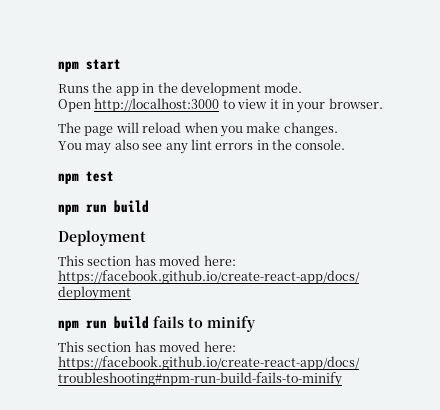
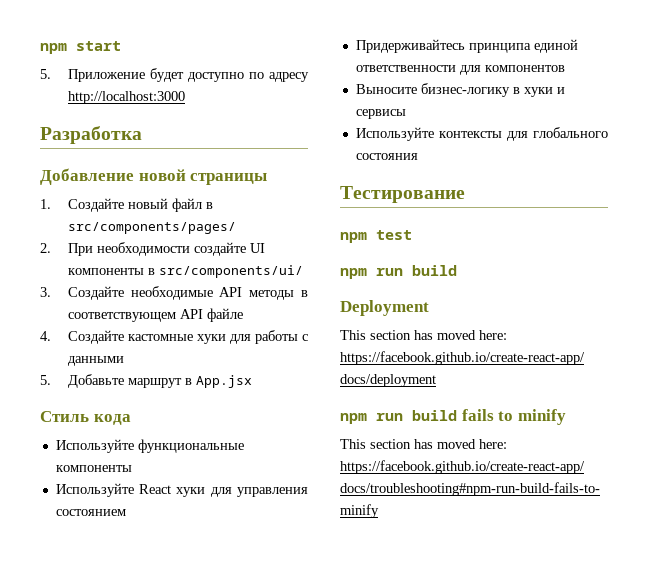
[58,82,303,96] [58,98,383,113] [58,122,338,137] [58,139,346,154] Runs the app in the development mode. // Open http://localhost:3000 to view it in your browser. // The page will reload when you make changes. // You may also see any lint errors in the console. -> [40,68,309,82] [67,91,185,104] [40,126,142,144] [40,168,268,185] [40,198,213,212] [67,222,236,234] [40,242,265,256] [67,265,303,278] [40,286,308,300] [67,308,243,322] [40,330,308,344] [67,356,124,366] [40,374,252,388] [40,411,131,425] [55,439,244,453] [55,465,132,472] [55,483,308,497] [55,509,126,516] [355,39,578,53] [355,65,565,75] [355,83,565,97] [355,109,406,119] [355,127,608,141] [355,153,418,160] [340,186,465,203] 5. Приложение будет доступно по адресу http://localhost:3000 // Разработка // Добавление новой страницы // 1. Создайте новый файл в src/components/pages/ // 2. При необходимости создайте UI компоненты в src/components/ui/ // 3. Создайте необходимые API методы в соответствующем API файле // 4. Создайте кастомные хуки для работы с данными // 5. Добавьте маршрут в App.jsx // Стиль кода // Используйте функциональные компоненты // Используйте React хуки для управления состоянием // Придерживайтесь принципа единой ответственности для компонентов // Выносите бизнес-логику в хуки и сервисы // Используйте контексты для глобального состояния // Тестирование

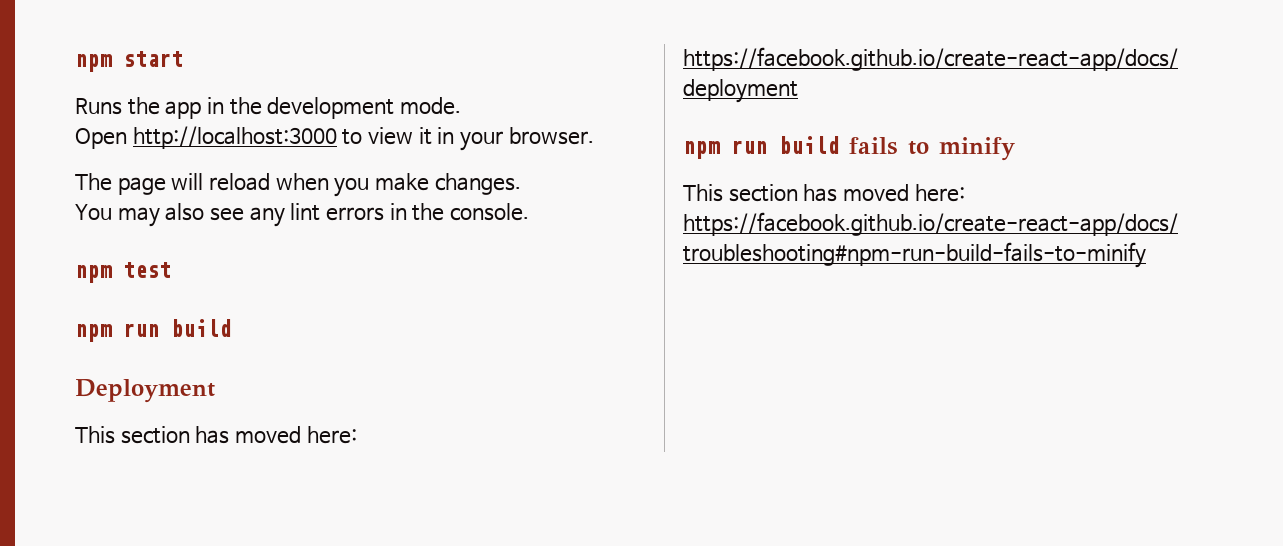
[40,68,309,82] [67,91,185,104] [40,126,142,144] [40,168,268,185] [40,198,213,212] [67,222,236,234] [40,242,265,256] [67,265,303,278] [40,286,308,300] [67,308,243,322] [40,330,308,344] [67,356,124,366] [40,374,252,388] [40,411,131,425] [55,439,244,453] [55,465,132,472] [55,483,308,497] [55,509,126,516] [355,39,578,53] [355,65,565,75] [355,83,565,97] [355,109,406,119] [355,127,608,141] [355,153,418,160] [340,186,465,203] 5. Приложение будет доступно по адресу http://localhost:3000 // Разработка // Добавление новой страницы // 1. Создайте новый файл в src/components/pages/ // 2. При необходимости создайте UI компоненты в src/components/ui/ // 3. Создайте необходимые API методы в соответствующем API файле // 4. Создайте кастомные хуки для работы с данными // 5. Добавьте маршрут в App.jsx // Стиль кода // Используйте функциональные компоненты // Используйте React хуки для управления состоянием // Придерживайтесь принципа единой ответственности для компонентов // Выносите бизнес-логику в хуки и сервисы // Используйте контексты для глобального состояния // Тестирование -> [75,97,462,119] [75,126,594,151] [75,173,521,197] [75,203,529,227] Runs the app in the development mode. // Open http://localhost:3000 to view it in your browser. // The page will reload when you make changes. // You may also see any lint errors in the console.

